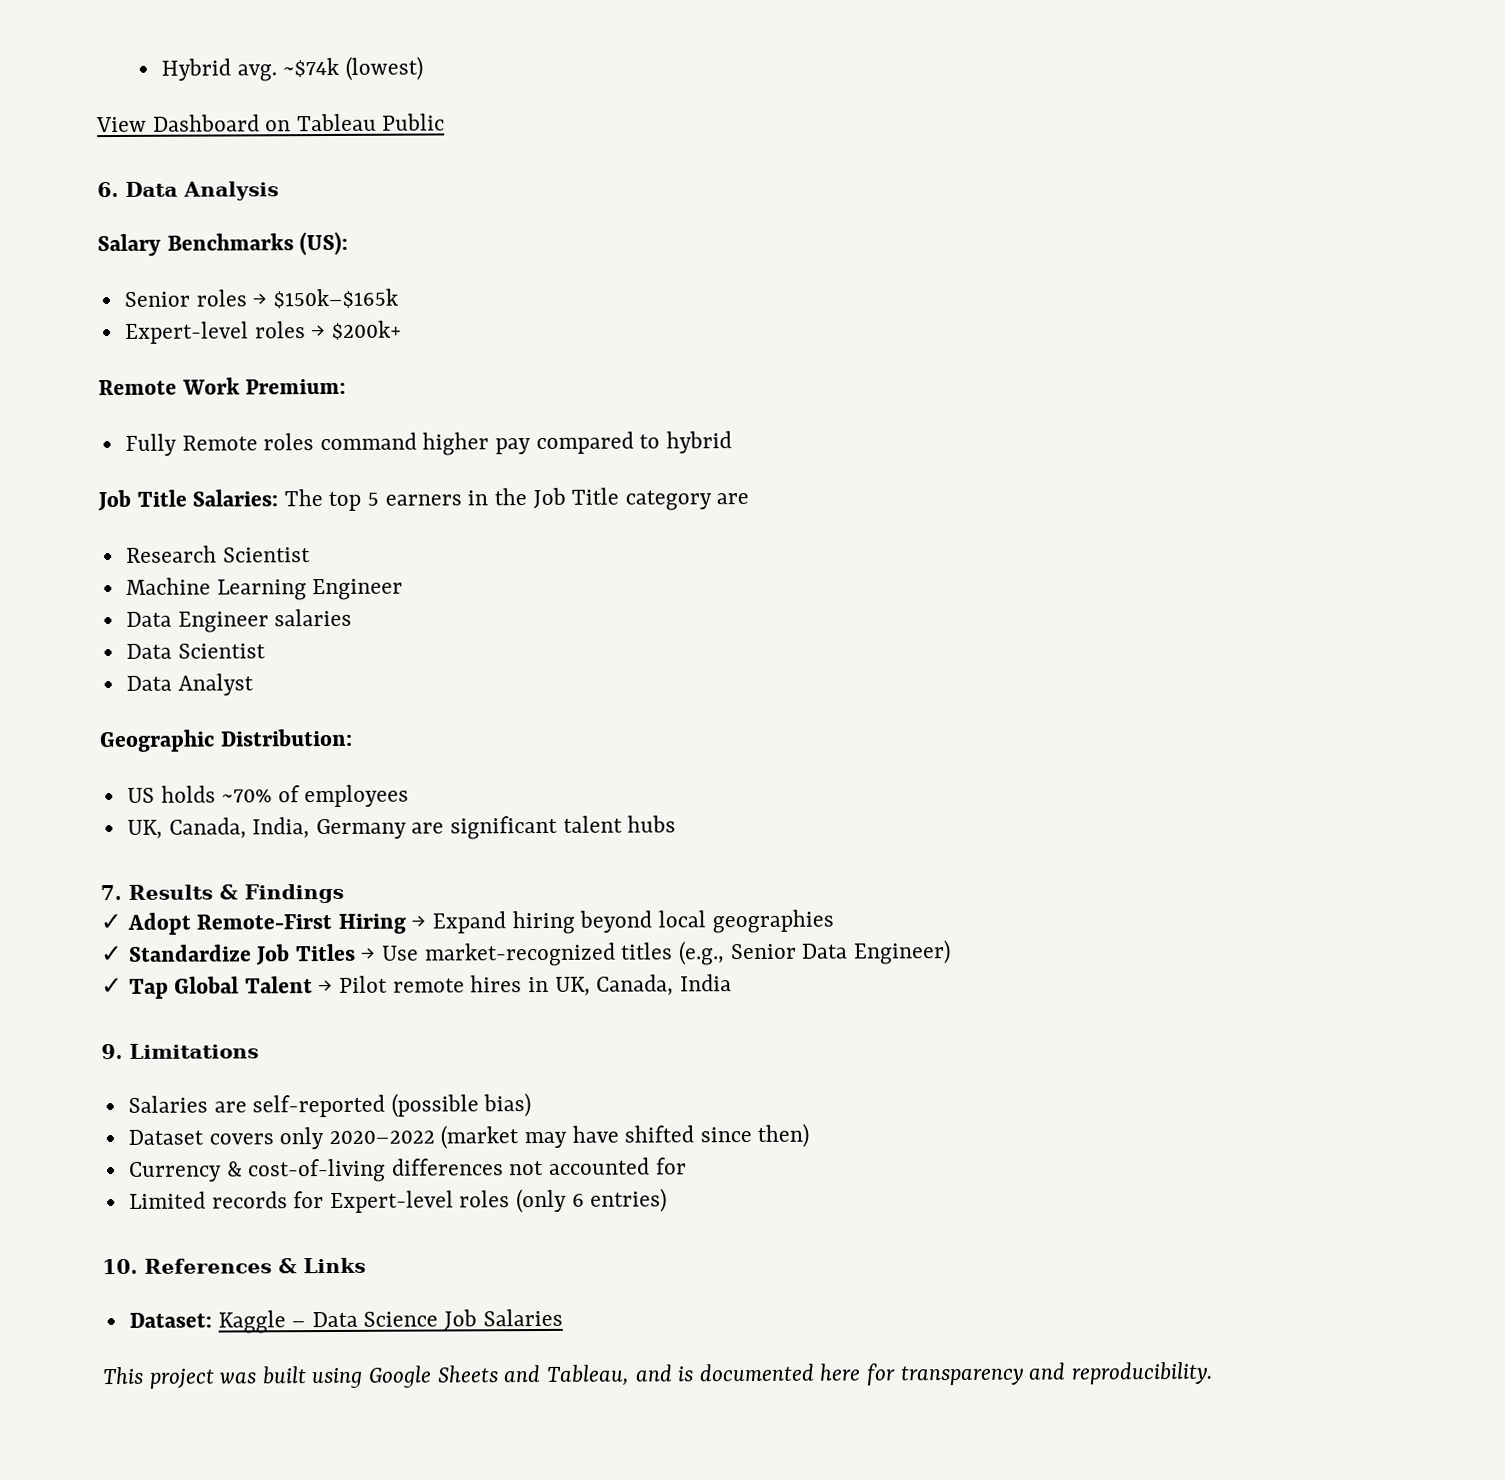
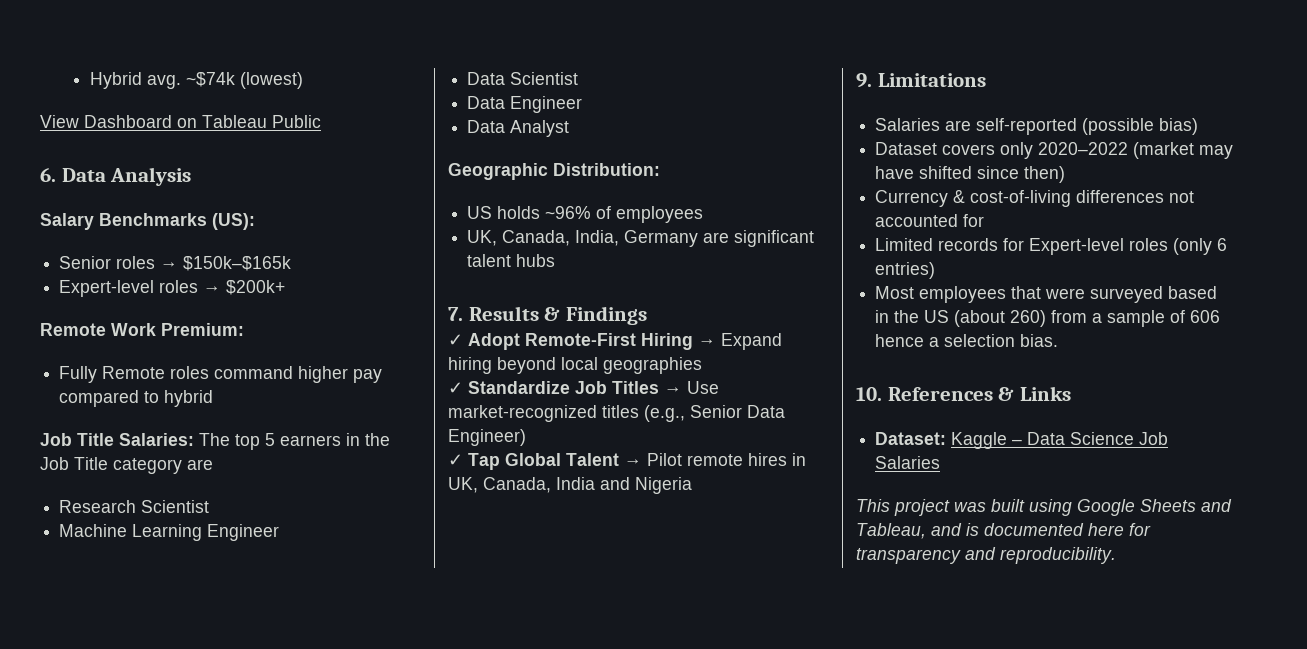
[177,608,353,633] [125,643,266,659] Engineer salaries // Data Scientist -> [510,72,579,85] [467,96,583,113] Scientist // Data Engineer
[221,789,273,803] ~70% -> [545,206,592,219] ~96%
(732, 983) none -> [600,477,692,494] and Nigeria
(668, 1200) none -> [875,286,1218,303] [875,310,1221,327] [875,334,1059,347] // Most employees that were surveyed based in the US (about 260) from a sample of 606 hence a selection bias.

